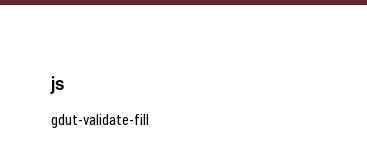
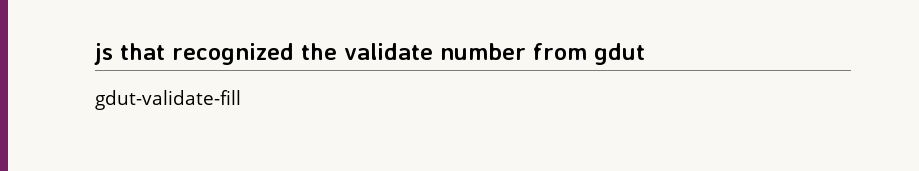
(64, 85) none -> [120,43,645,65] that recognized the validate number from gdut

